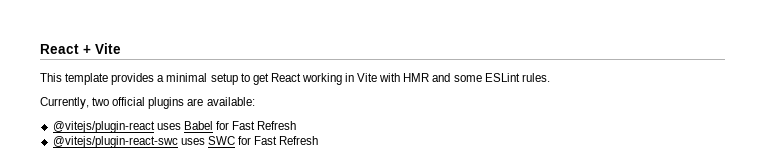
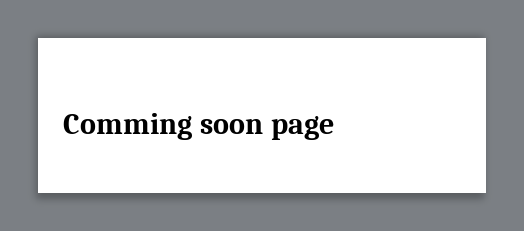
[40,43,121,54] [40,73,550,85] [40,97,255,109] [52,121,297,133] [52,136,319,148] React + Vite // This template provides a minimal setup to get React working in Vite with HMR and some ESLint rules. // Currently, two official plugins are available: // @vitejs/plugin-react uses Babel for Fast Refresh // @vitejs/plugin-react-swc uses SWC for Fast Refresh -> [63,113,334,140] Comming soon page

